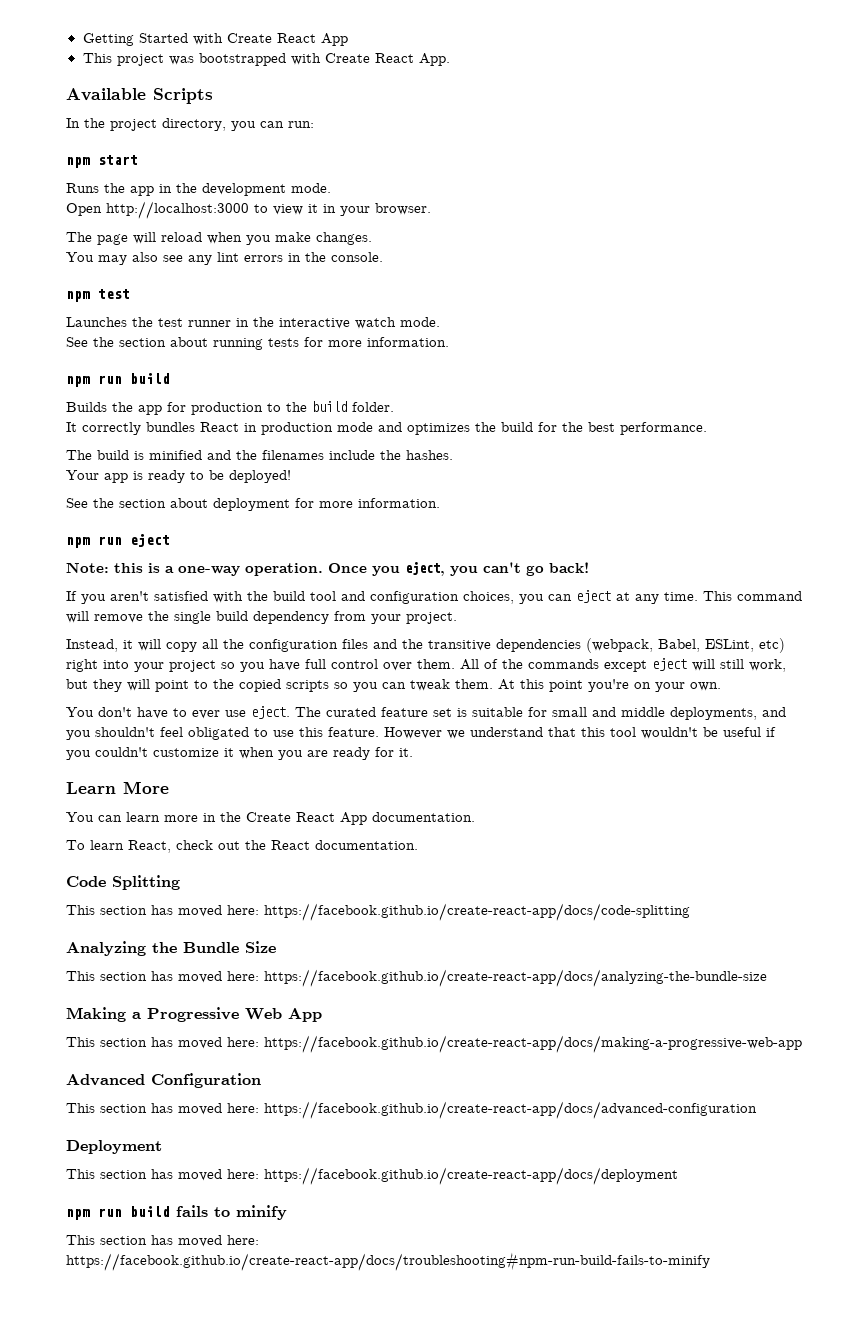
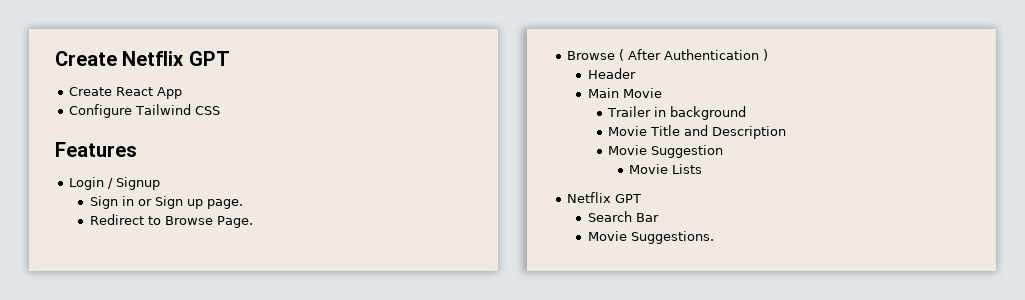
[82,33,223,46] Getting Started with -> [55,51,230,66] Create Netflix GPT //
[82,53,450,66] [66,88,213,104] [66,118,314,131] [66,155,138,168] [66,183,331,196] [66,201,431,219] [66,232,372,245] [66,252,383,265] [66,289,130,302] [66,317,440,329] [66,337,449,350] [66,373,170,387] [66,401,394,415] [66,422,707,435] [66,450,453,460] [66,470,291,483] [66,498,440,511] [66,534,170,548] [66,562,589,576] [66,590,802,604] [66,611,457,624] [66,638,785,653] [66,658,786,672] [66,679,721,692] [66,706,786,720] [66,727,776,740] [66,747,413,760] [66,781,169,794] [66,812,475,825] [66,840,418,853] [66,875,180,890] [66,903,690,921] [66,941,276,956] [66,969,767,987] [66,1007,322,1022] [66,1035,802,1053] [66,1073,261,1088] [66,1101,757,1119] [66,1140,162,1154] [66,1167,678,1185] [66,1205,287,1220] [66,1235,259,1247] [66,1252,710,1271] This project was bootstrapped with Create React App. // Available Scripts // In the project directory, you can run: // npm start // Runs the app in the development mode. // Open http://localhost:3000 to view it in your browser. // The page will reload when you make changes. // You may also see any lint errors in the console. // npm test // Launches the test runner in the interactive watch mode. // See the section about running tests for more information. // npm run build // Builds the app for production to the build folder. // It correctly bundles React in production mode and optimizes the build for the best performance. // The build is minified and the filenames include the hashes. // Your app is ready to be deployed! // See the section about deployment for more information. // npm run eject // Note: this is a one-way operation. Once you eject, you can't go back! // If you aren't satisfied with the build tool and configuration choices, you can eject at any time. This command will remove the single build dependency from your project. // Instead, it will copy all the configuration files and the transitive dependencies (webpack, Babel, ESLint, etc) right into your project so you have full control over them. All of the commands except eject will still work, but they will point to the copied scripts so you can tweak them. At this point you're on your own. // You don't have to ever use eject. The curated feature set is suitable for small and middle deployments, and you shouldn't feel obligated to use this feature. However we understand that this tool wouldn't be useful if you couldn't customize it when you are ready for it. // Learn More // You can learn more in the Create React App documentation. // To learn React, check out the React documentation. // Code Splitting // This section has moved here: https://facebook.github.io/create-react-app/docs/code-splitting // Analyzing the Bundle Size // This section has moved here: https://facebook.github.io/create-react-app/docs/analyzing-the-bundle-size // Making a Progressive Web App // This section has moved here: https://facebook.github.io/create-react-app/docs/making-a-progressive-web-app // Advanced Configuration // This section has moved here: https://facebook.github.io/create-react-app/docs/advanced-configuration // Deployment // This section has moved here: https://facebook.github.io/create-react-app/docs/deployment // npm run build fails to minify // This section has moved here: https://facebook.github.io/create-react-app/docs/troubleshooting#npm-run-build-fails-to-minify -> [68,104,220,118] [55,142,137,157] [68,177,160,190] [89,196,243,209] [89,214,253,228] [566,49,768,61] [587,68,636,79] [587,88,662,98] [607,106,747,120] [608,125,787,139] [608,145,724,158] [629,164,703,174] [566,192,641,203] [587,211,659,222] [587,231,714,244] Configure Tailwind CSS // Features // Login / Signup // Sign in or Sign up page. // Redirect to Browse Page. // Browse ( After Authentication ) // Header // Main Movie // Trailer in background // Movie Title and Description // Movie Suggestion // Movie Lists // Netflix GPT // Search Bar // Movie Suggestions.

